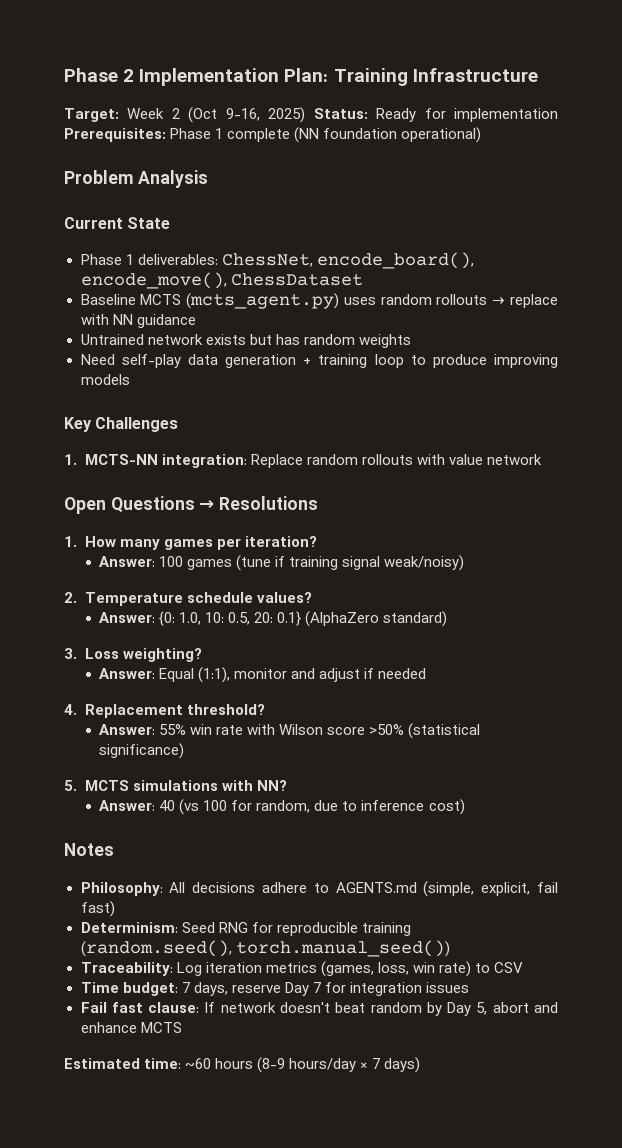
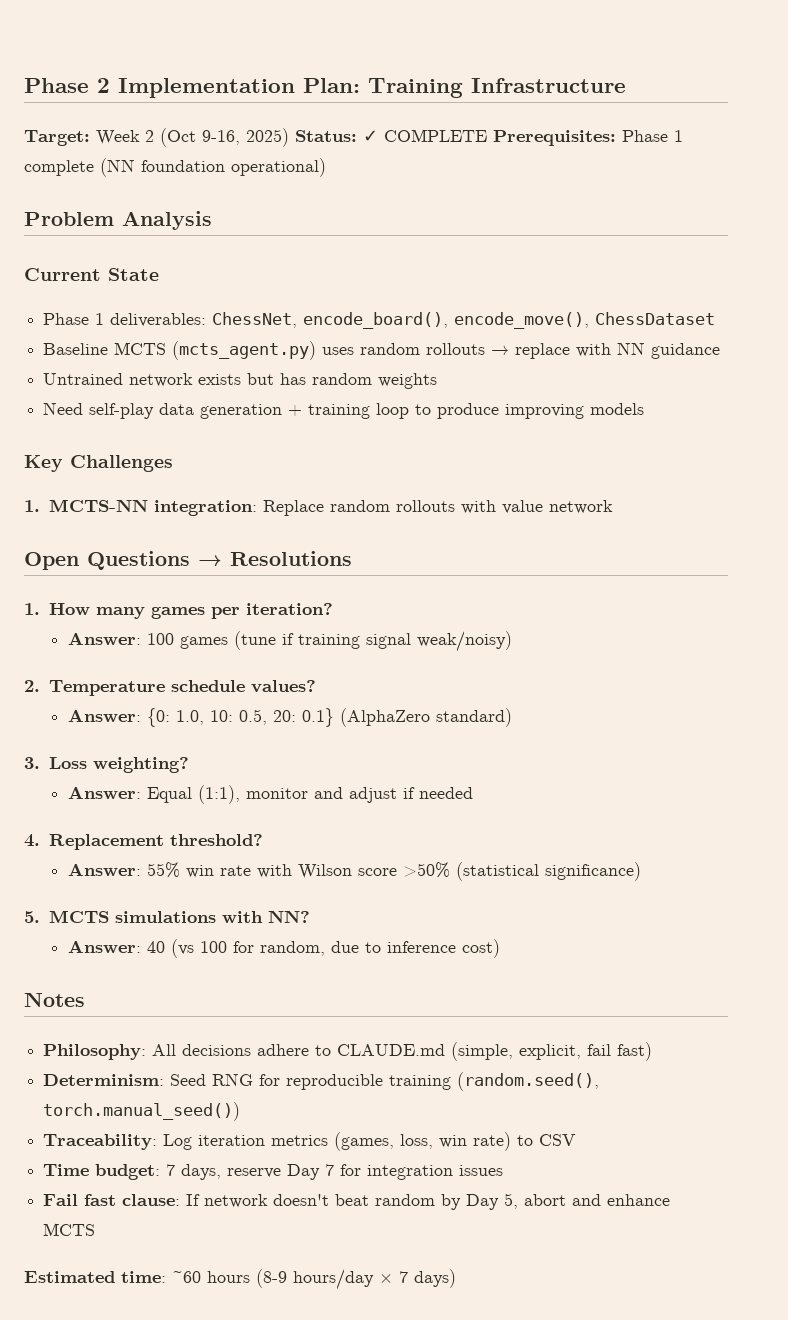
[376,108,558,122] Ready for implementation -> [363,129,487,142] ✓ COMPLETE
[335,882,417,893] AGENTS.md -> [337,1044,446,1056] CLAUDE.md

